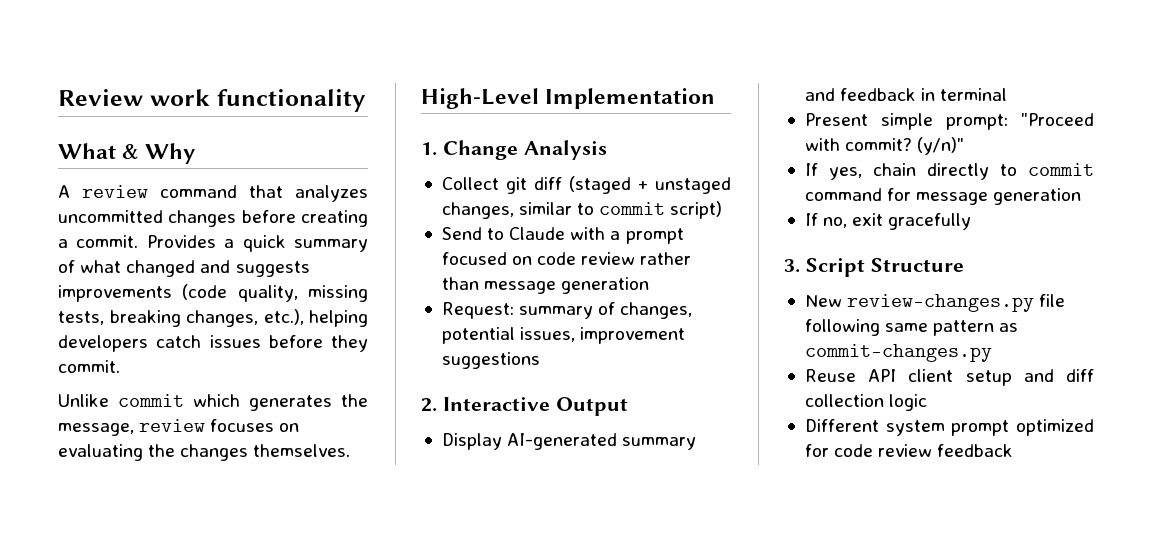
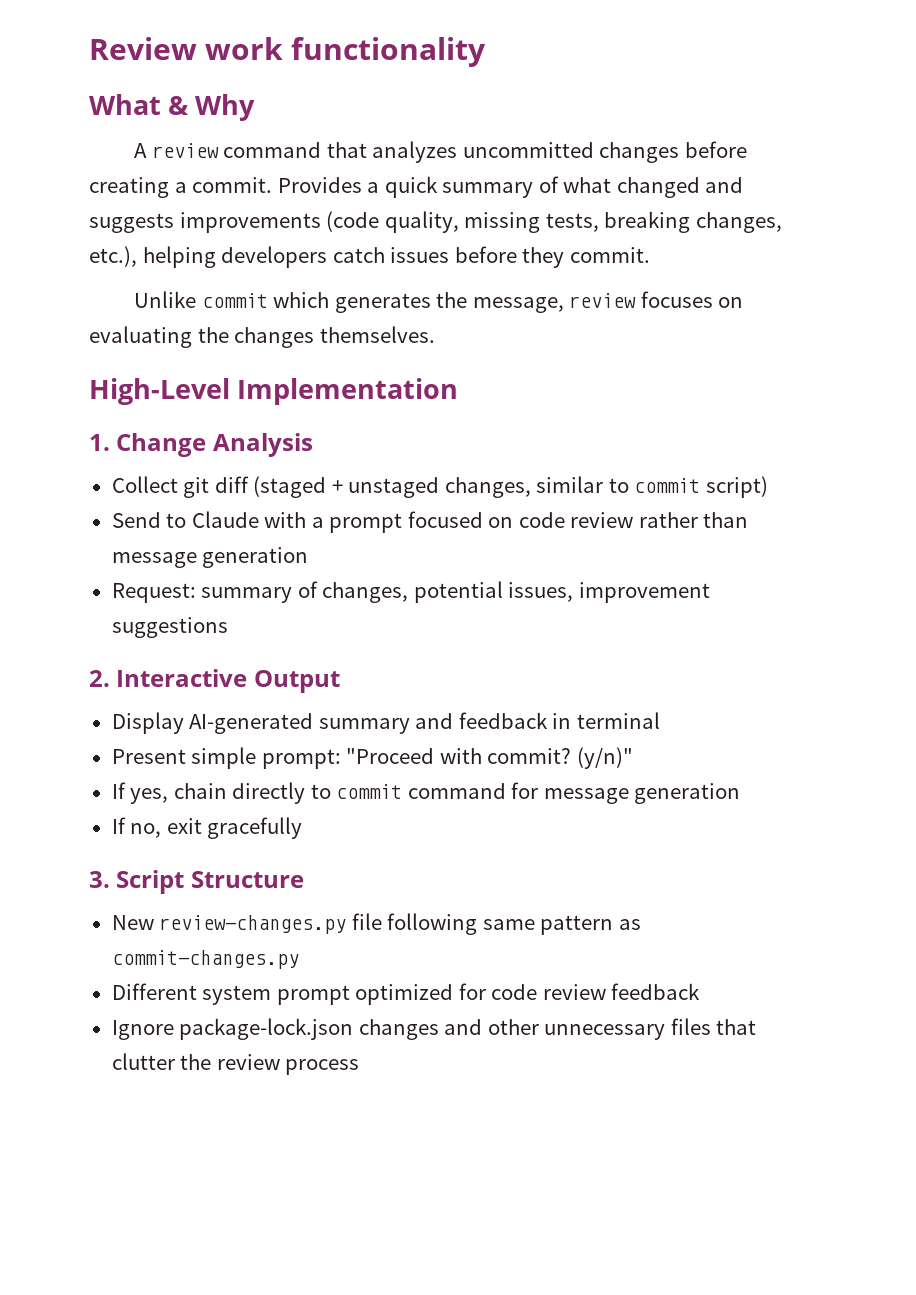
[804,369,1094,386] [804,394,928,411] // Reuse API client setup and diff collection logic -> (299, 959) none
(1014, 450) none -> [111,1018,757,1040] [111,1053,360,1075] // Ignore package-lock.json changes and other unnecessary files that clutter the review process

